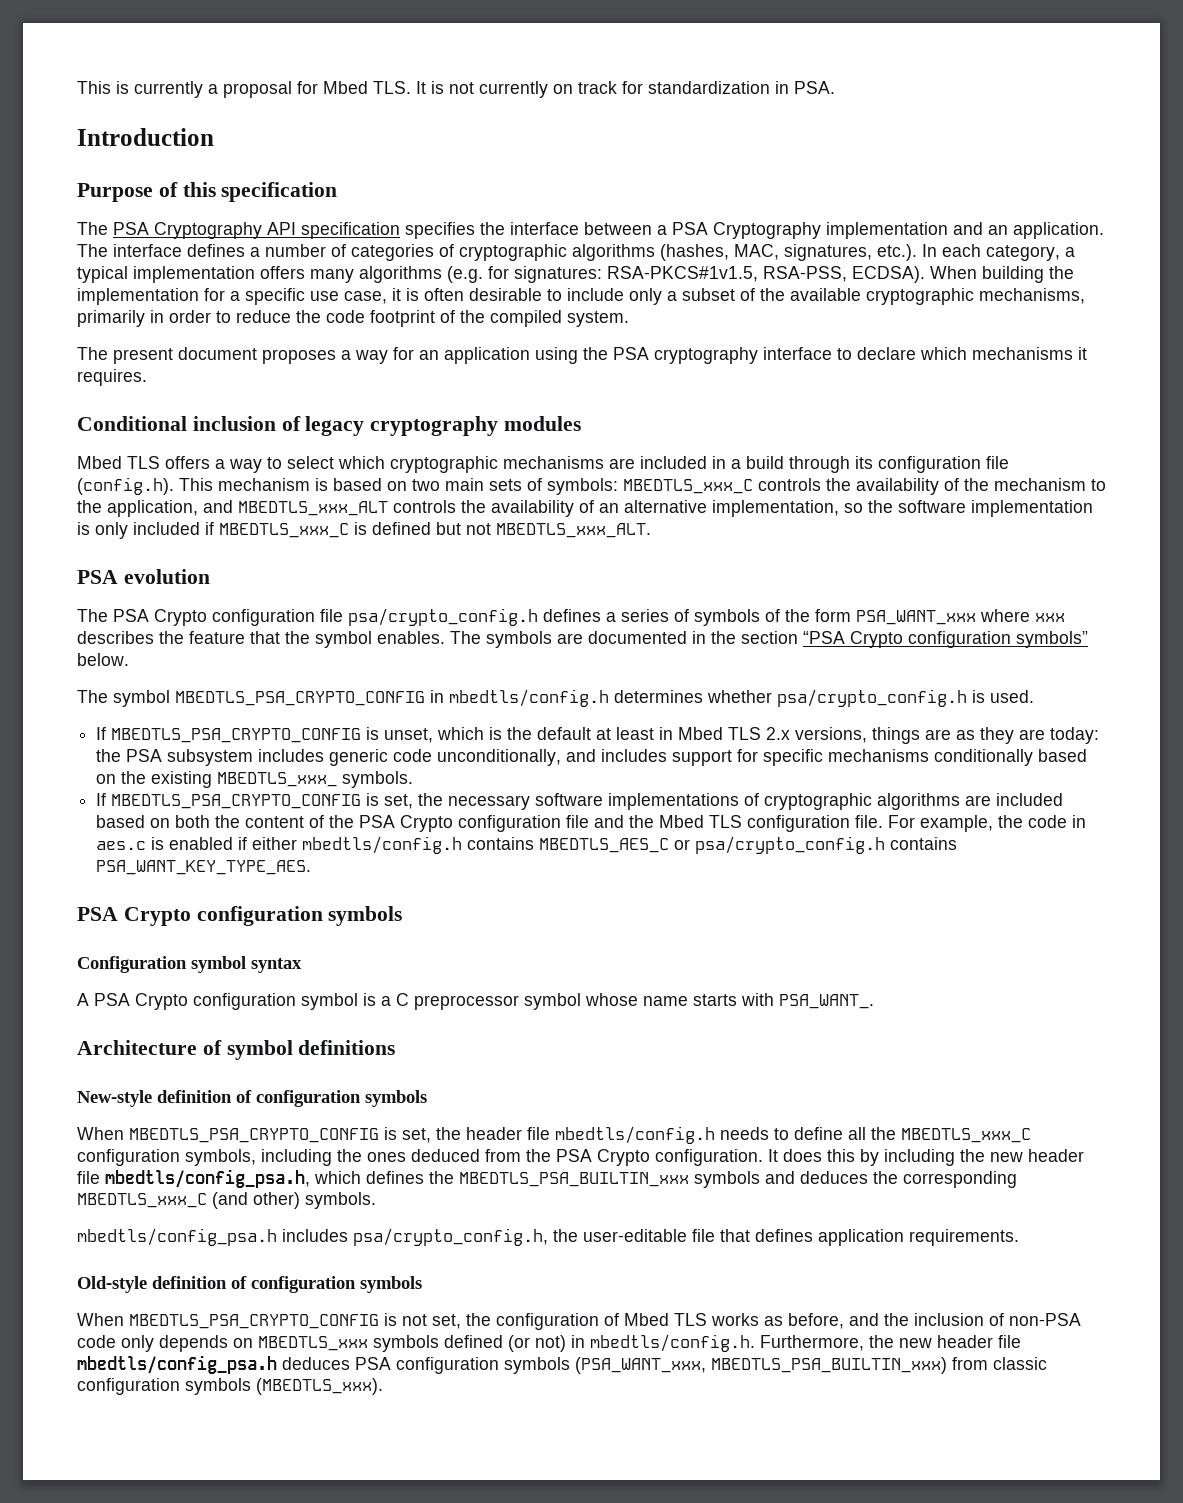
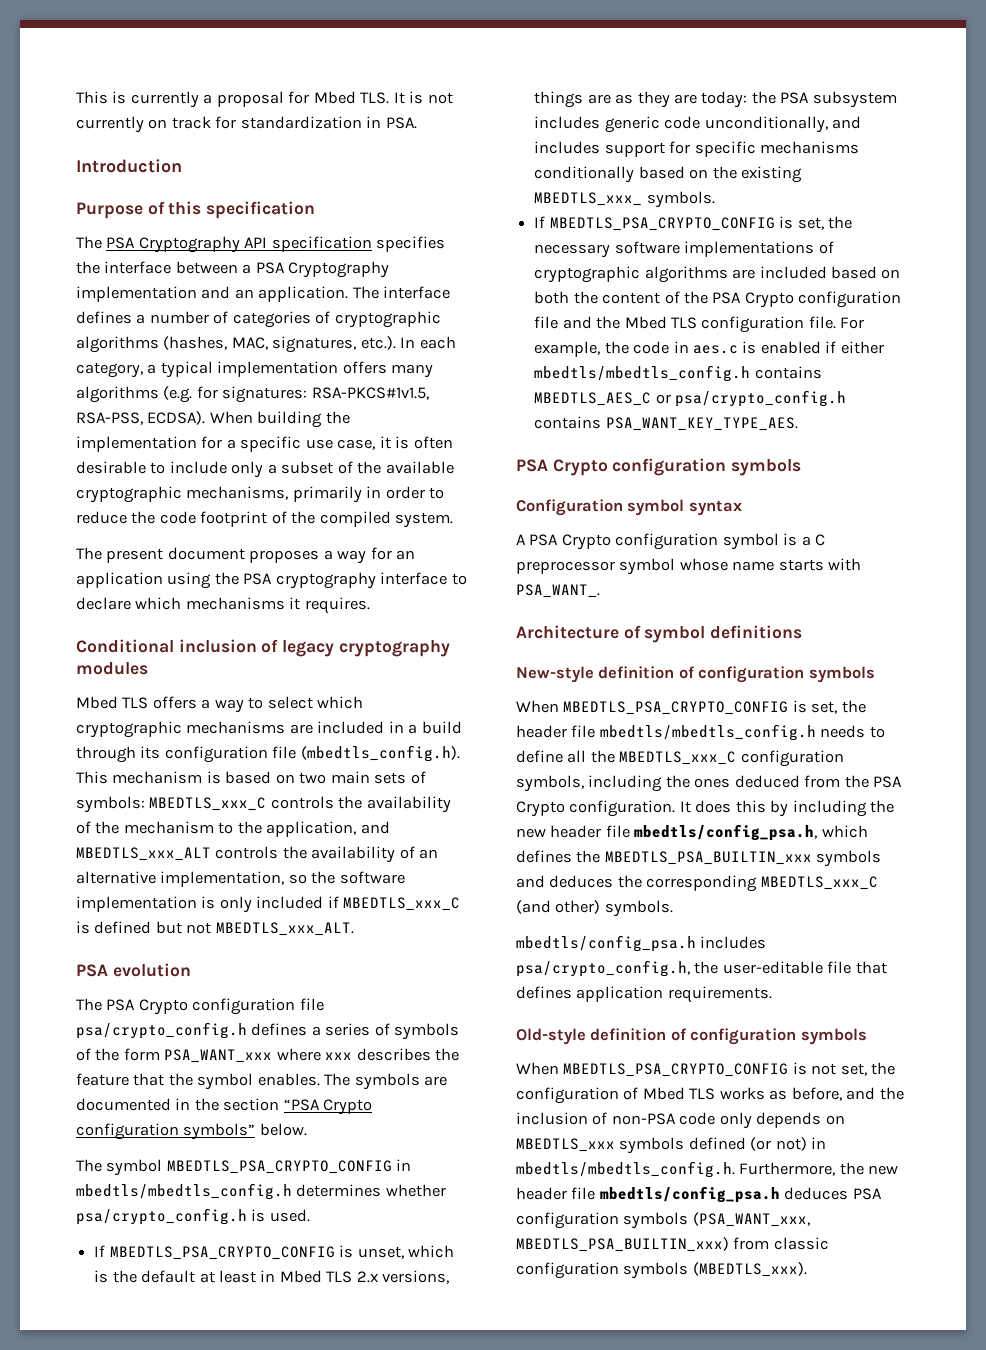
[77,477,174,495] (config.h). -> [300,745,460,762] (mbedtls_config.h).
[449,689,609,707] mbedtls/config.h -> [76,1183,292,1200] mbedtls/mbedtls_config.h
[302,836,463,854] mbedtls/config.h -> [534,365,751,382] mbedtls/mbedtls_config.h
[555,1126,715,1144] mbedtls/config.h -> [599,724,816,741] mbedtls/mbedtls_config.h
[590,1334,755,1352] mbedtls/config.h. -> [516,1161,735,1178] mbedtls/mbedtls_config.h.

